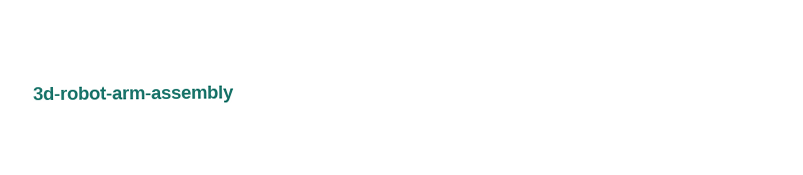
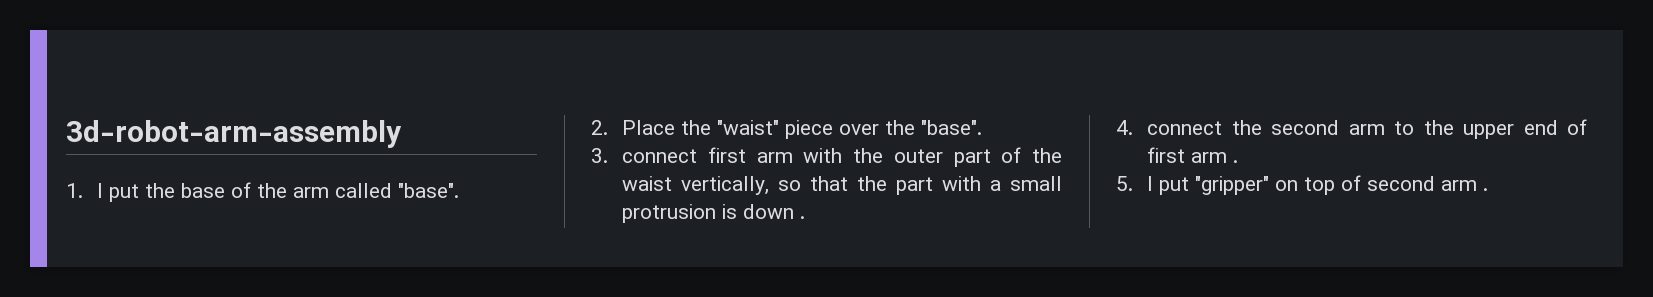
(235, 95) none -> [66,182,460,202] [591,120,983,139] [591,147,1062,167] [622,176,1062,195] [622,204,806,223] [1116,119,1587,139] [1147,147,1239,163] [1116,175,1489,195] // 1. I put the base of the arm called "base". // 2. Place the "waist" piece over the "base". // 3. connect first arm with the outer part of the waist vertically, so that the part with a small protrusion is down . // 4. connect the second arm to the upper end of first arm . // 5. I put "gripper" on top of second arm .

